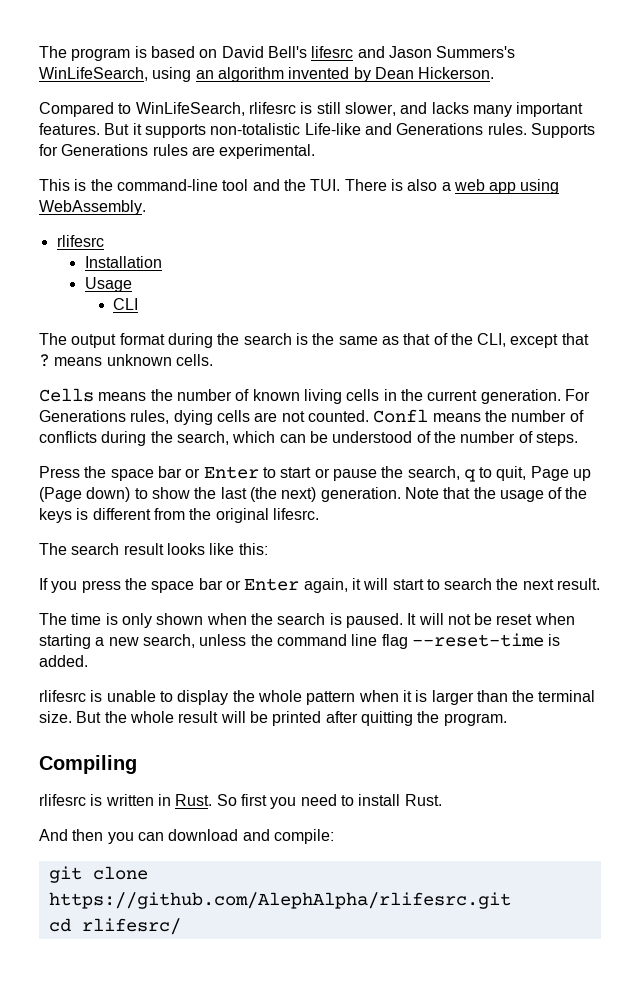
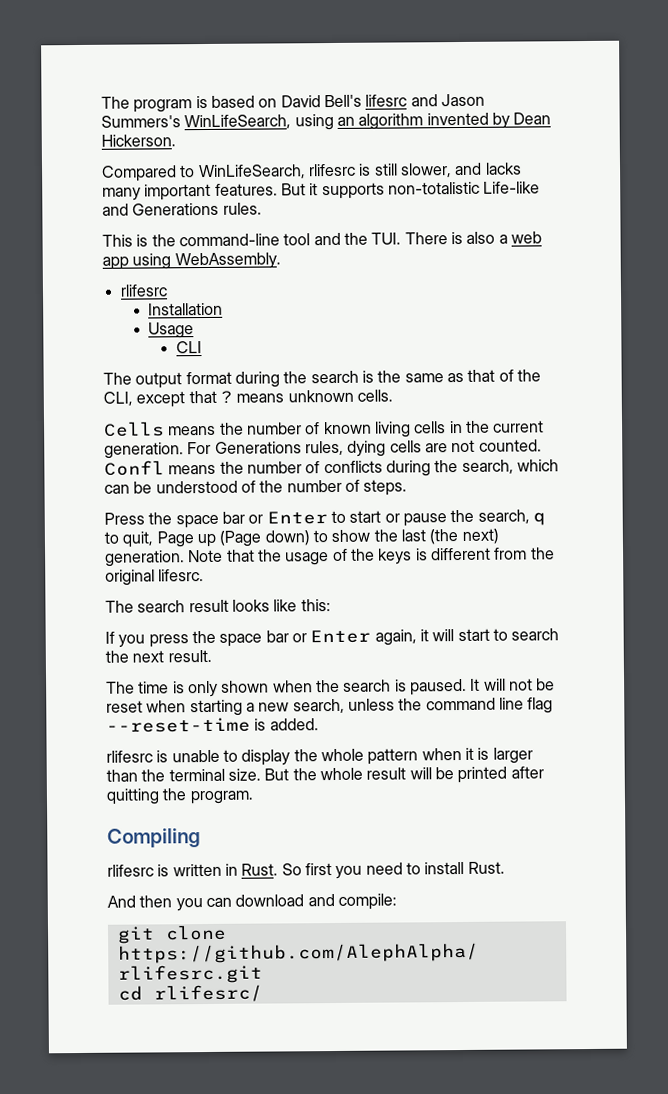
[530,123,595,138] [39,144,316,159] Supports for Generations rules are experimental. -> (262, 208) none

